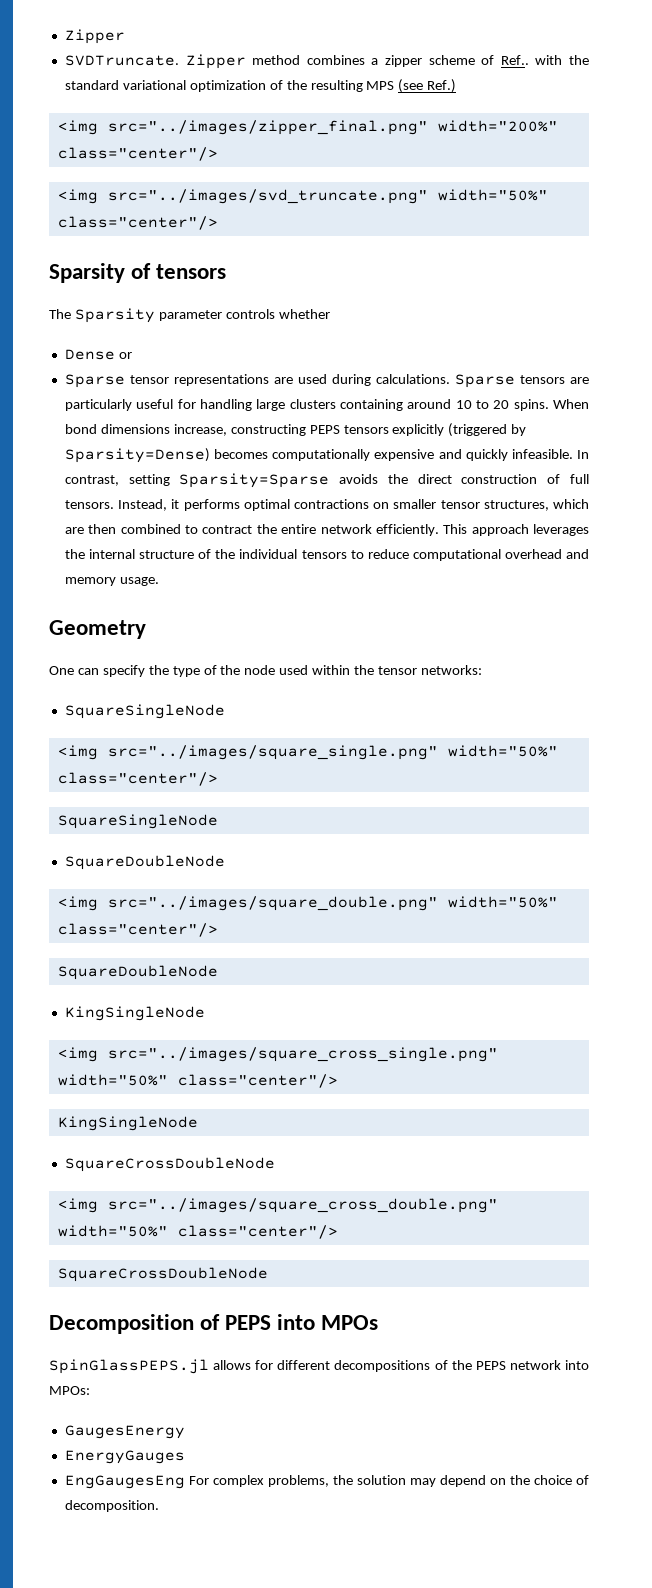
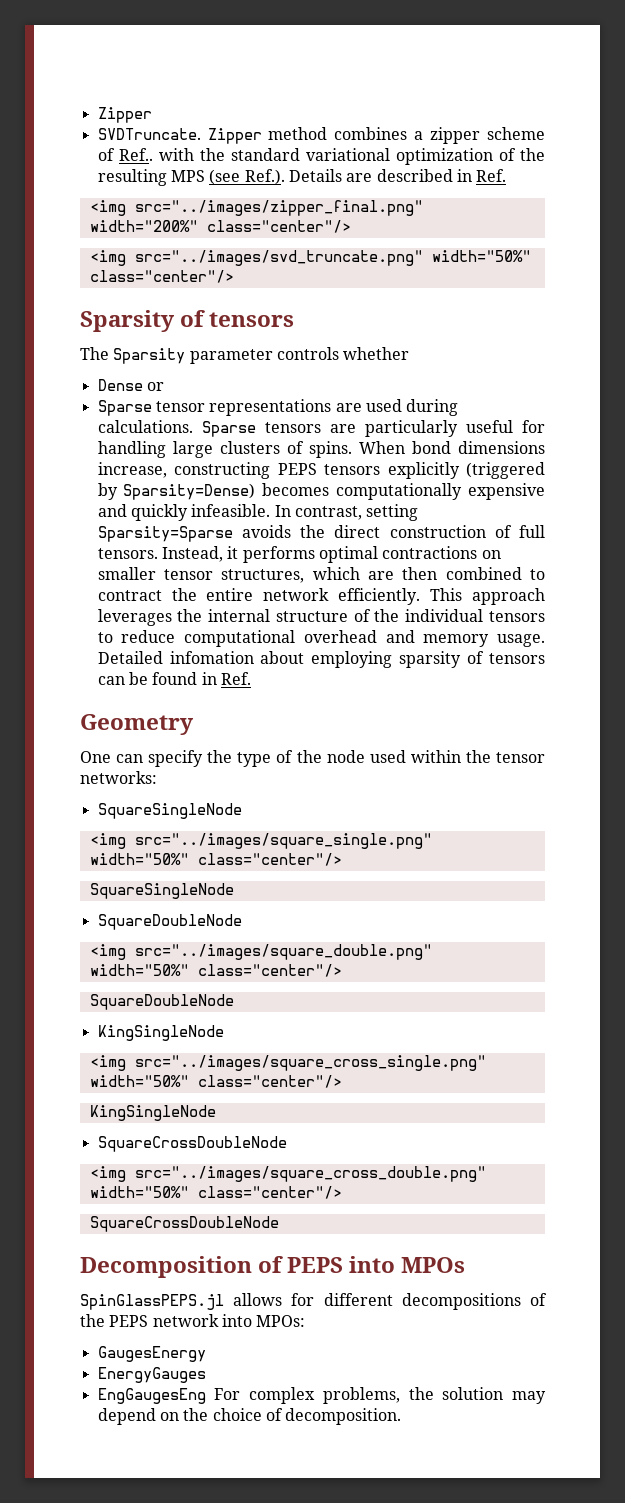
[427,79,457,93] Ref.) -> [244,169,507,185] Ref.). Details are described in Ref.
[339,399,510,411] containing around 10 to 20 -> [286,441,304,454] of
(159, 581) none -> [97,651,545,668] [97,672,251,685] Detailed infomation about employing sparsity of tensors can be found in Ref.

